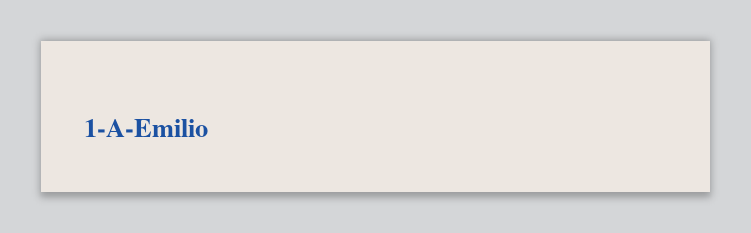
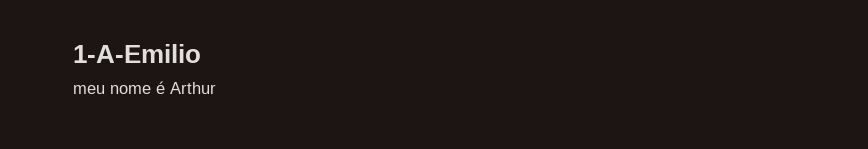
(208, 128) none -> [73,81,216,94] // meu nome é Arthur

